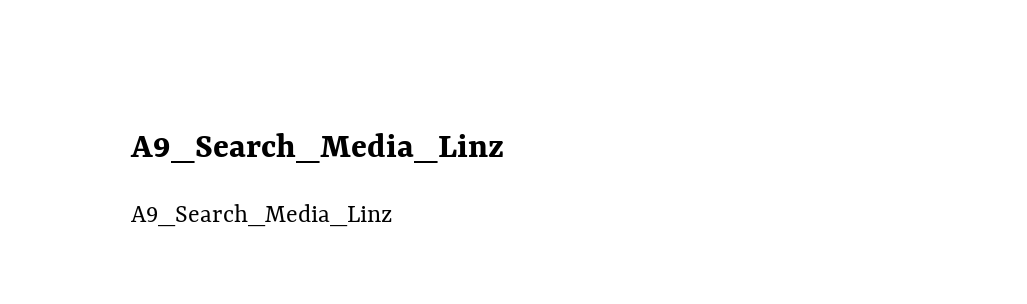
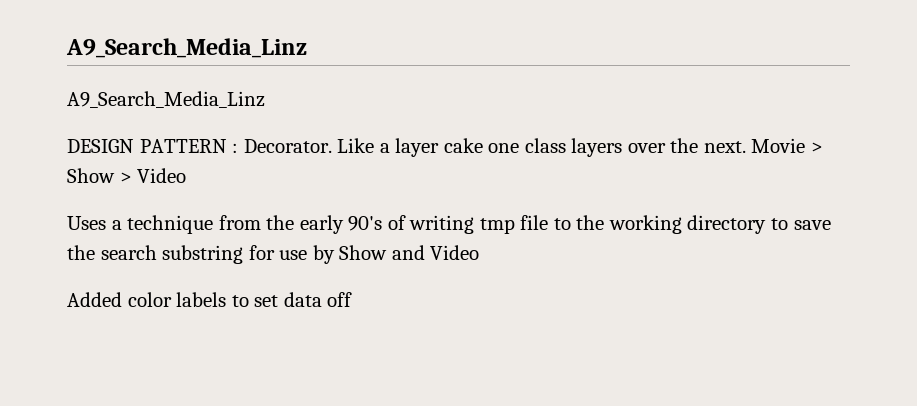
(392, 215) none -> [67,138,824,157] [67,168,187,183] [67,215,831,234] [67,245,480,264] [67,292,353,307] // DESIGN PATTERN : Decorator. Like a layer cake one class layers over the next. Movie > Show > Video // Uses a technique from the early 90's of writing tmp file to the working directory to save the search substring for use by Show and Video // Added color labels to set data off

